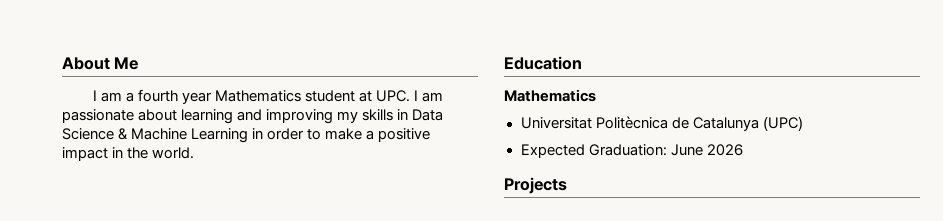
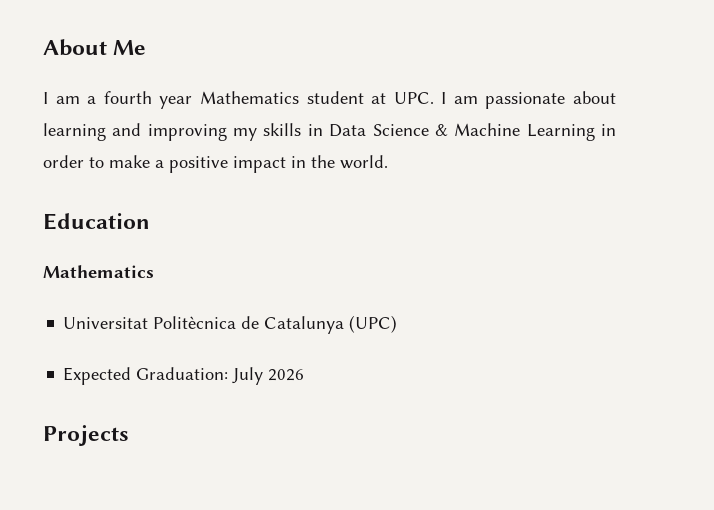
[670,144,703,156] June -> [232,367,264,385] July

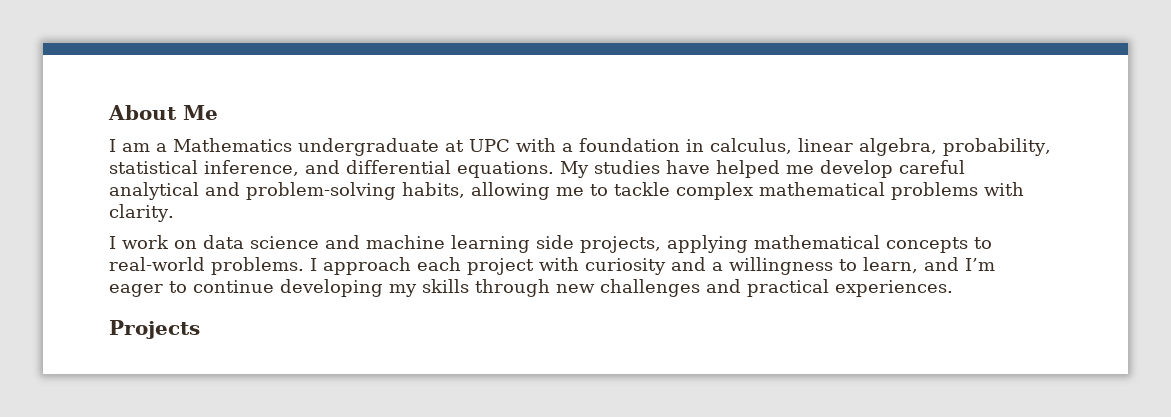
[103,91,616,109] [43,123,617,141] [43,155,388,173] [43,213,150,230] [43,265,154,278] [63,315,398,334] [63,367,305,385] fourth year Mathematics student at UPC. I am passionate about learning and improving my skills in Data Science & Machine Learning in order to make a positive impact in the world. // Education // Mathematics // Universitat Politècnica de Catalunya (UPC) // Expected Graduation: July 2026 -> [173,138,1051,156] [109,160,965,178] [109,182,1024,200] [109,204,174,222] [109,235,992,253] [109,257,995,275] [109,279,953,297] Mathematics undergraduate at UPC with a foundation in calculus, linear algebra, probability, statistical inference, and differential equations. My studies have helped me develop careful analytical and problem-solving habits, allowing me to tackle complex mathematical problems with clarity. // I work on data science and machine learning side projects, applying mathematical concepts to real-world problems. I approach each project with curiosity and a willingness to learn, and I’m eager to continue developing my skills through new challenges and practical experiences.

